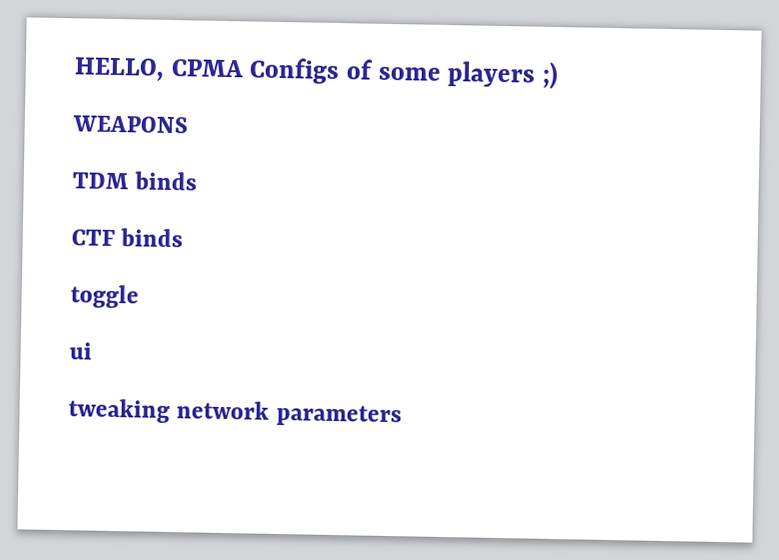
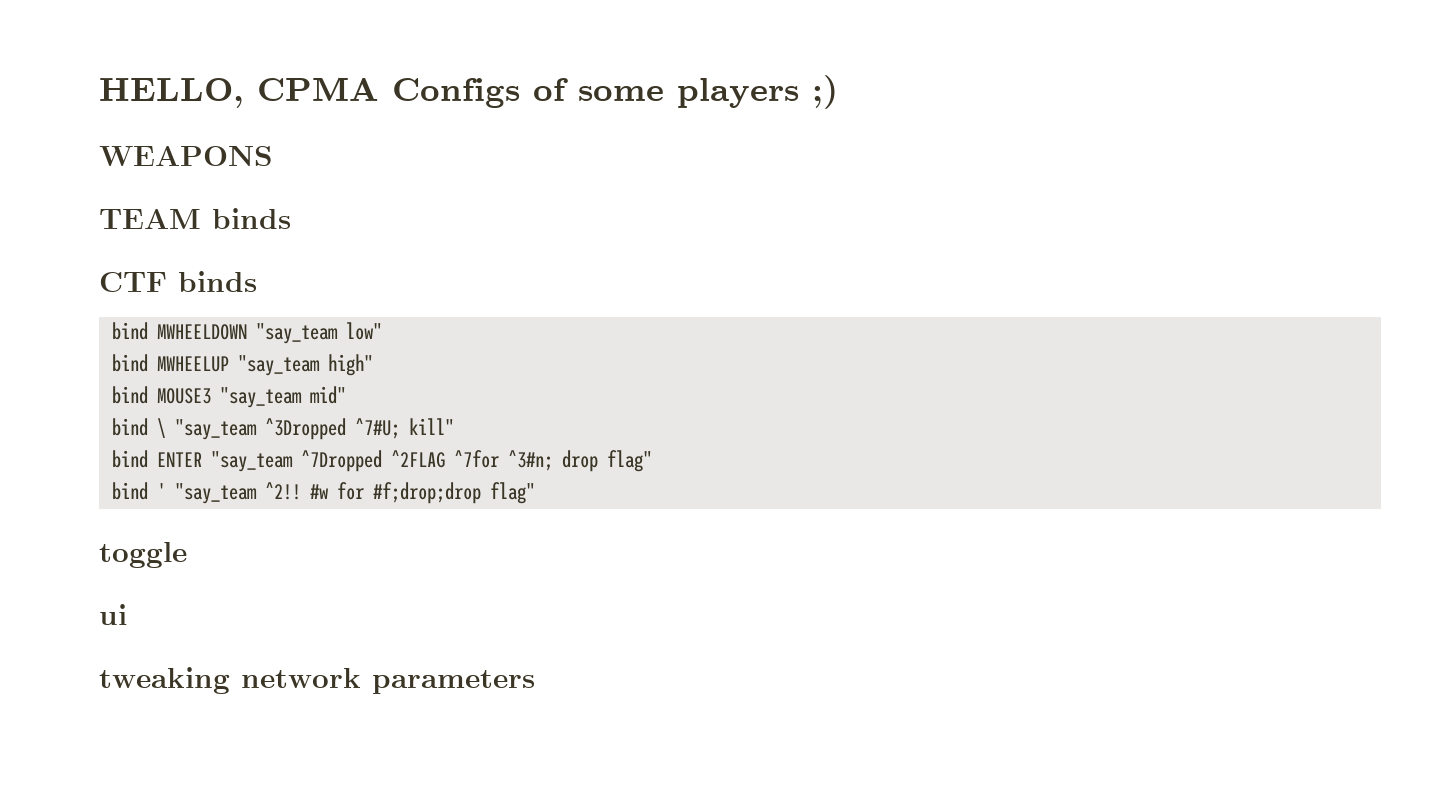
[72,172,129,190] TDM -> [99,209,201,229] TEAM
(184, 238) none -> [111,322,382,344] [111,354,373,376] [111,386,346,408] [111,418,454,440] [111,450,652,472] [111,482,535,504] // bind MWHEELDOWN "say_team low" // bind MWHEELUP "say_team high" // bind MOUSE3 "say_team mid" // bind \ "say_team ^3Dropped ^7#U; kill" // bind ENTER "say_team ^7Dropped ^2FLAG ^7for ^3#n; drop flag" // bind ' "say_team ^2!! #w for #f;drop;drop flag"

